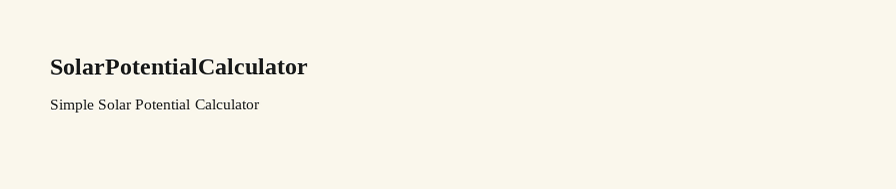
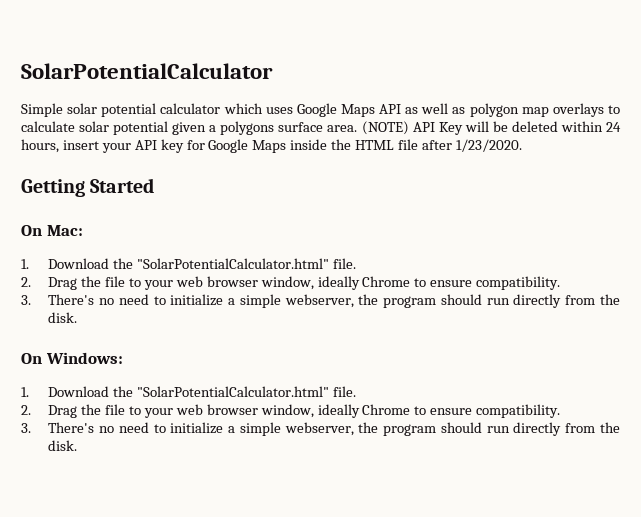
[98,99,261,110] Solar Potential Calculator -> [67,103,620,117] [21,121,621,135] [21,139,522,153] [21,178,155,197] [21,225,83,236] [21,258,356,269] [21,276,561,290] [21,294,621,308] [48,312,78,323] [21,352,123,364] [21,386,356,397] [21,404,561,418] [21,422,621,436] [48,440,78,451] solar potential calculator which uses Google Maps API as well as polygon map overlays to calculate solar potential given a polygons surface area. (NOTE) API Key will be deleted within 24 hours, insert your API key for Google Maps inside the HTML file after 1/23/2020. // Getting Started // On Mac: // 1. Download the "SolarPotentialCalculator.html" file. // 2. Drag the file to your web browser window, ideally Chrome to ensure compatibility. // 3. There's no need to initialize a simple webserver, the program should run directly from the disk. // On Windows: // 1. Download the "SolarPotentialCalculator.html" file. // 2. Drag the file to your web browser window, ideally Chrome to ensure compatibility. // 3. There's no need to initialize a simple webserver, the program should run directly from the disk.

